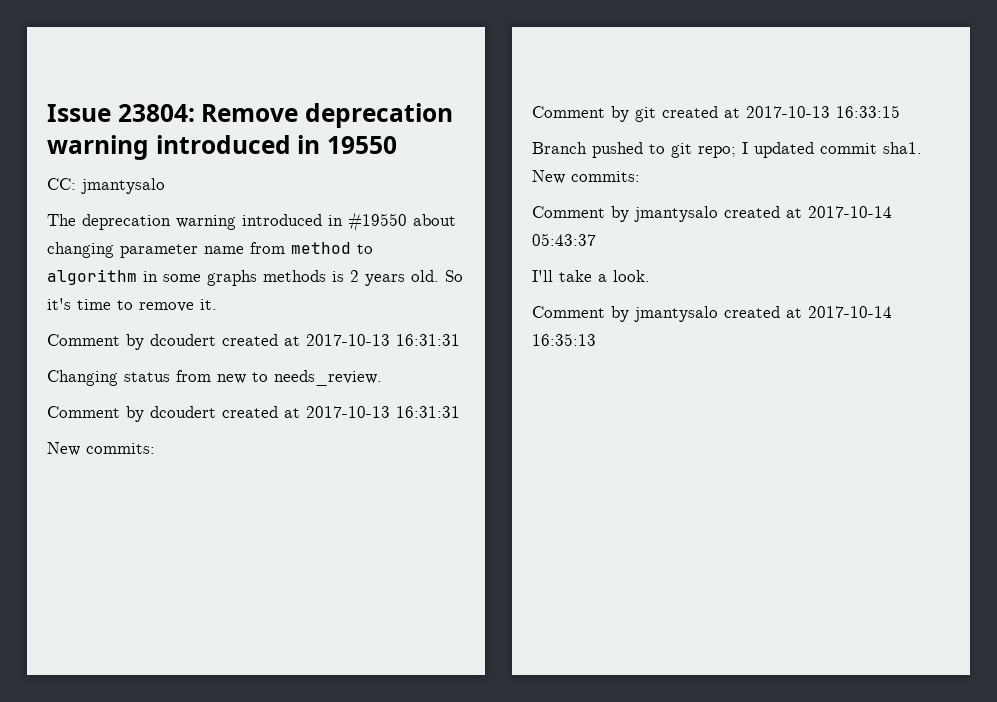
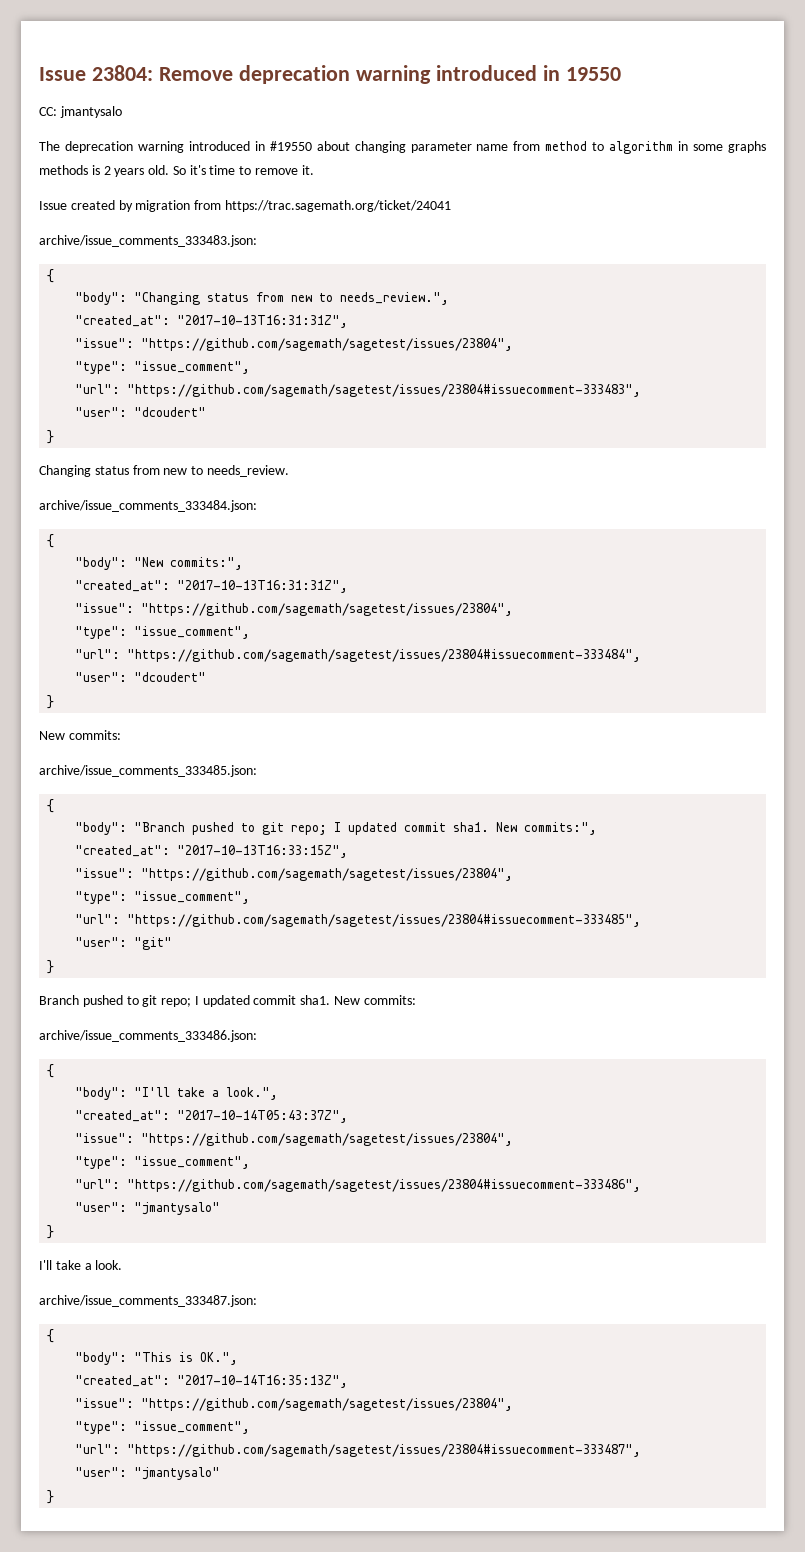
[47,334,460,350] Comment by dcoudert created at 2017-10-13 16:31:31 -> [39,200,451,212] [39,235,257,247] [47,269,55,283] [75,292,450,305] [75,315,349,328] [75,338,514,351] [75,361,251,374] [75,384,642,397] [75,407,207,417] [47,430,55,444] Issue created by migration from https://trac.sagemath.org/ticket/24041 // archive/issue_comments_333483.json: // { // "body": "Changing status from new to needs_review.", // "created_at": "2017-10-13T16:31:31Z", // "issue": "https://github.com/sagemath/sagetest/issues/23804", // "type": "issue_comment", // "url": "https://github.com/sagemath/sagetest/issues/23804#issuecomment-333483", // "user": "dcoudert" // }
[47,406,460,422] [47,442,155,456] [532,105,900,122] Comment by dcoudert created at 2017-10-13 16:31:31 // New commits: // Comment by git created at 2017-10-13 16:33:15 -> [39,500,257,512] [47,534,55,548] [75,557,244,570] [75,580,349,593] [75,603,514,616] [75,626,251,639] [75,649,642,662] [75,672,207,682] [47,695,55,709] [39,730,121,740] [39,765,257,777] [47,799,55,813] [75,822,598,835] [75,845,349,858] [75,868,514,881] [75,891,251,904] [75,914,642,927] [75,937,173,950] [47,960,55,974] archive/issue_comments_333484.json: // { // "body": "New commits:", // "created_at": "2017-10-13T16:31:31Z", // "issue": "https://github.com/sagemath/sagetest/issues/23804", // "type": "issue_comment", // "url": "https://github.com/sagemath/sagetest/issues/23804#issuecomment-333484", // "user": "dcoudert" // } // New commits: // archive/issue_comments_333485.json: // { // "body": "Branch pushed to git repo; I updated commit sha1. New commits:", // "created_at": "2017-10-13T16:33:15Z", // "issue": "https://github.com/sagemath/sagetest/issues/23804", // "type": "issue_comment", // "url": "https://github.com/sagemath/sagetest/issues/23804#issuecomment-333485", // "user": "git" // }
[532,206,892,222] [532,233,596,246] [532,270,650,282] [532,306,892,322] [532,333,596,346] Comment by jmantysalo created at 2017-10-14 05:43:37 // I'll take a look. // Comment by jmantysalo created at 2017-10-14 16:35:13 -> [39,1030,257,1042] [47,1064,55,1078] [75,1087,279,1100] [75,1110,349,1123] [75,1133,514,1146] [75,1156,251,1169] [75,1179,642,1192] [75,1202,221,1215] [47,1225,55,1239] [39,1260,123,1270] [39,1295,257,1307] [47,1329,55,1343] [75,1352,239,1365] [75,1375,349,1388] [75,1398,514,1411] [75,1421,251,1434] [75,1444,642,1457] [75,1467,221,1480] [47,1490,55,1504] archive/issue_comments_333486.json: // { // "body": "I'll take a look.", // "created_at": "2017-10-14T05:43:37Z", // "issue": "https://github.com/sagemath/sagetest/issues/23804", // "type": "issue_comment", // "url": "https://github.com/sagemath/sagetest/issues/23804#issuecomment-333486", // "user": "jmantysalo" // } // I'll take a look. // archive/issue_comments_333487.json: // { // "body": "This is OK.", // "created_at": "2017-10-14T16:35:13Z", // "issue": "https://github.com/sagemath/sagetest/issues/23804", // "type": "issue_comment", // "url": "https://github.com/sagemath/sagetest/issues/23804#issuecomment-333487", // "user": "jmantysalo" // }

